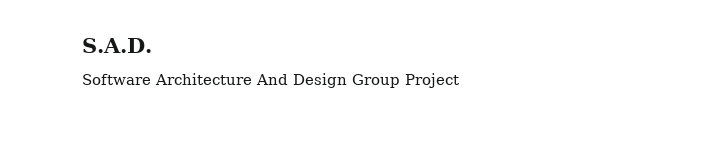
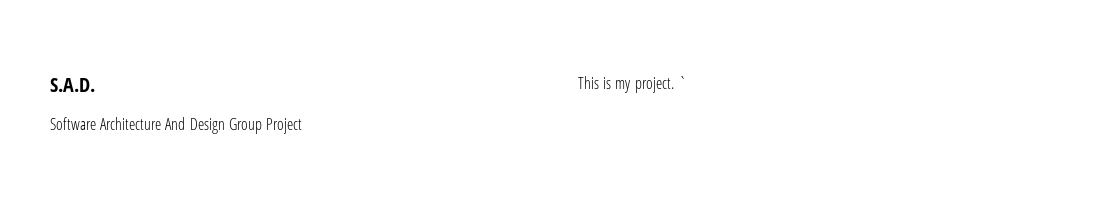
(459, 80) none -> [578,76,687,93] // This is my project. `

